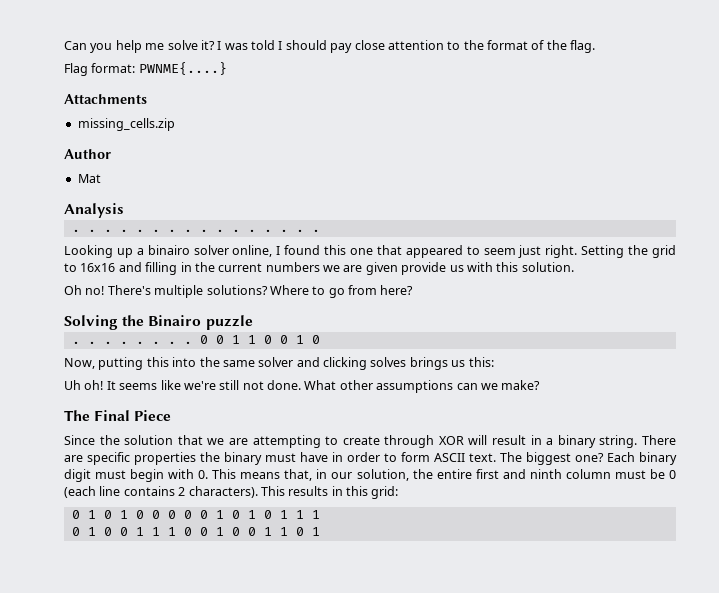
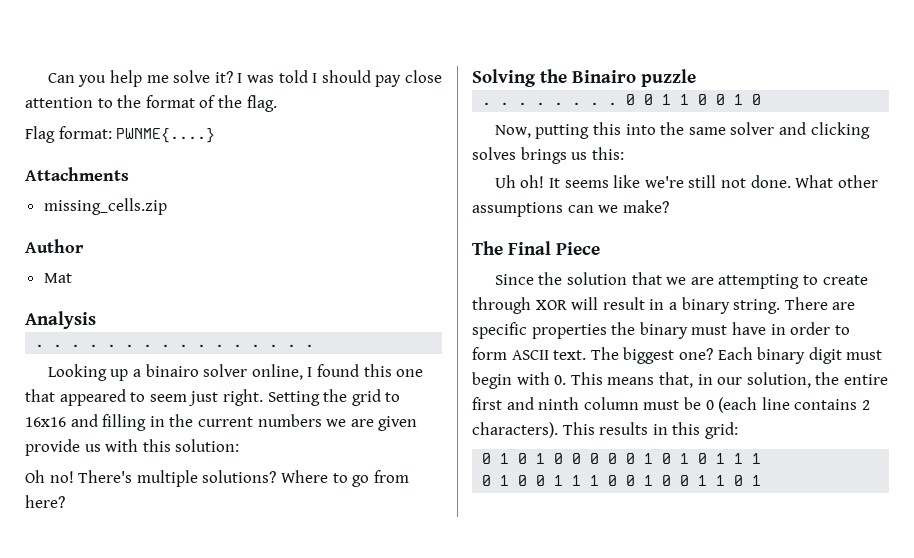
[521,262,574,272] solution. -> [175,439,240,452] solution:

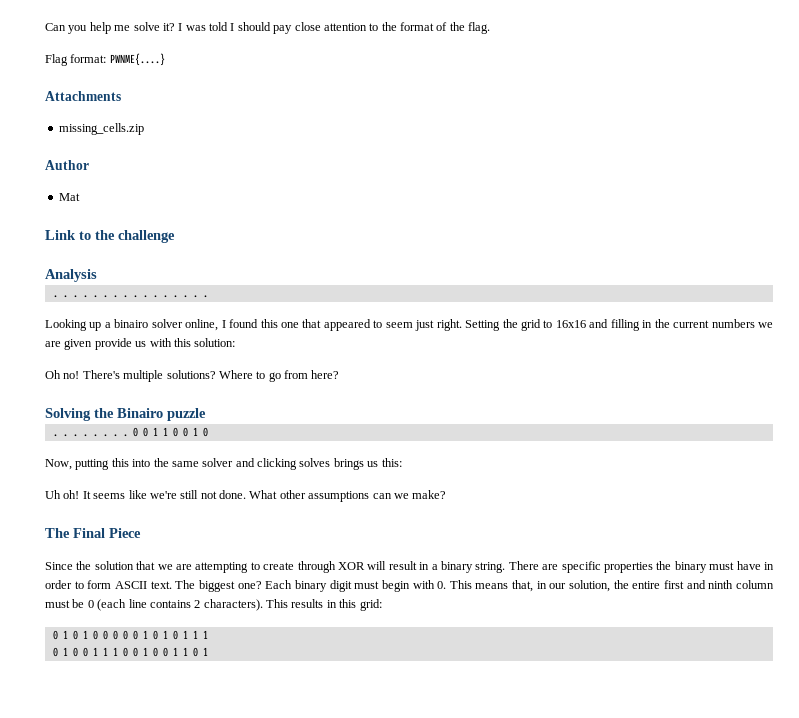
(72, 278) none -> [45,230,175,243] // Link to the challenge

